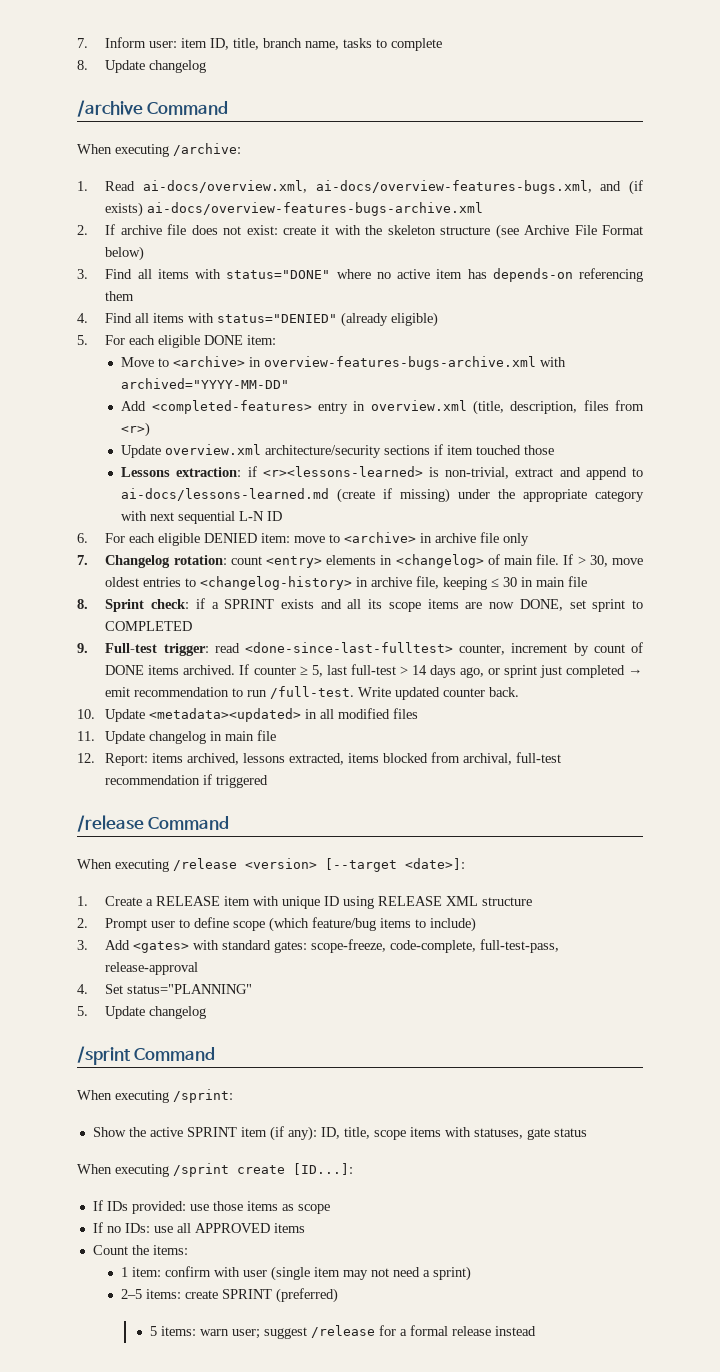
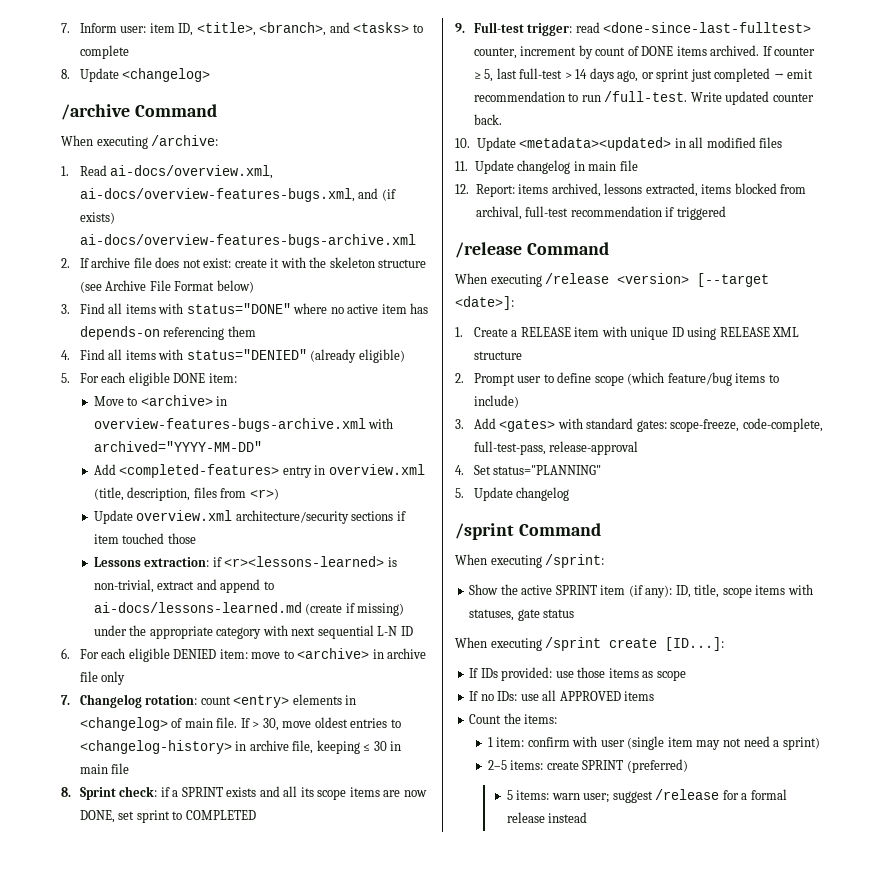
[233,38,373,50] title, branch name, tasks -> [196,22,410,36] <title>, <branch>, and <tasks>
[149,60,207,73] changelog -> [122,68,211,82] <changelog>

